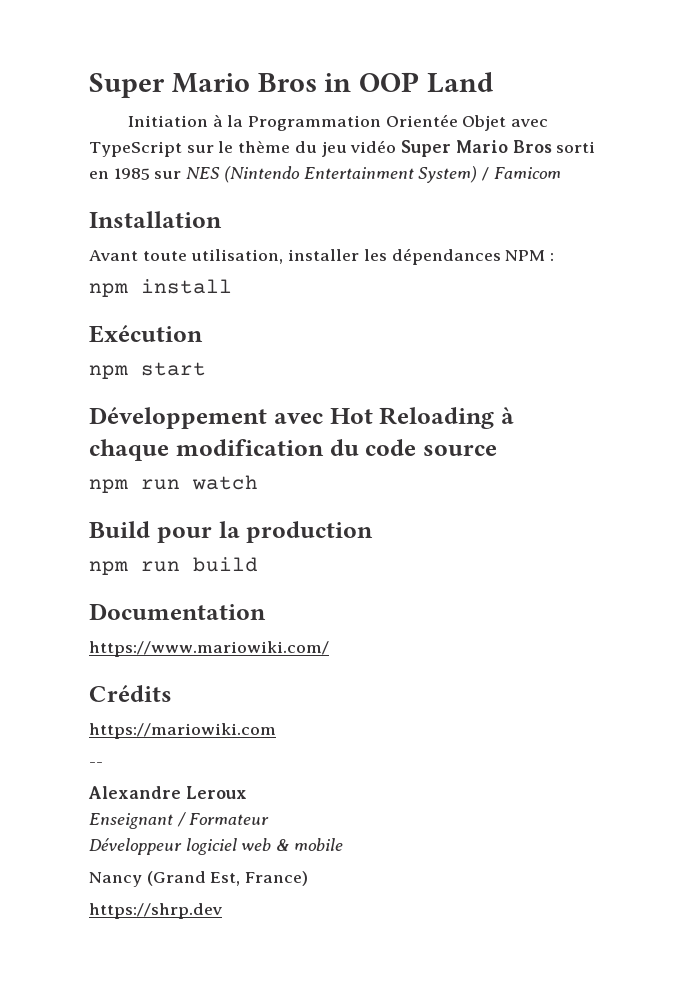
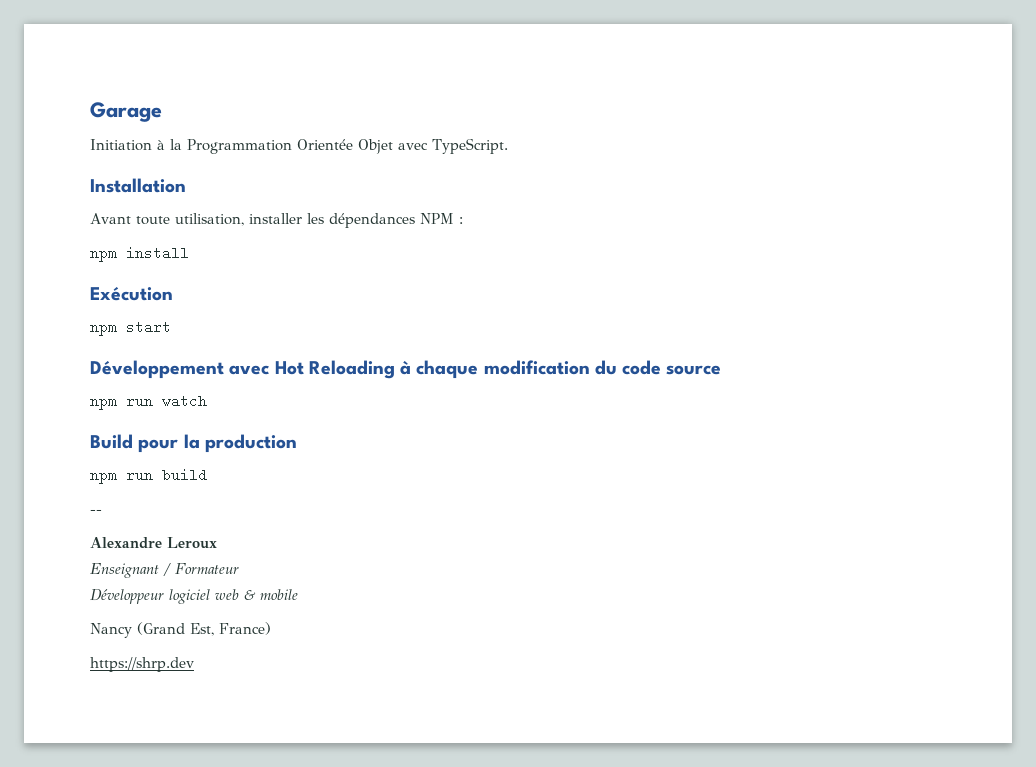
[89,72,494,98] Super Mario Bros in OOP Land -> [90,102,162,122] Garage
[89,140,596,157] [89,166,561,183] TypeScript sur le thème du jeu vidéo Super Mario Bros sorti en 1985 sur NES (Nintendo Entertainment System) / Famicom -> [432,138,508,154] TypeScript.
[89,603,266,620] [89,641,329,657] [89,685,172,702] [89,723,276,739] // Documentation // https://www.mariowiki.com/ // Crédits // https://mariowiki.com -> (207, 475) none

